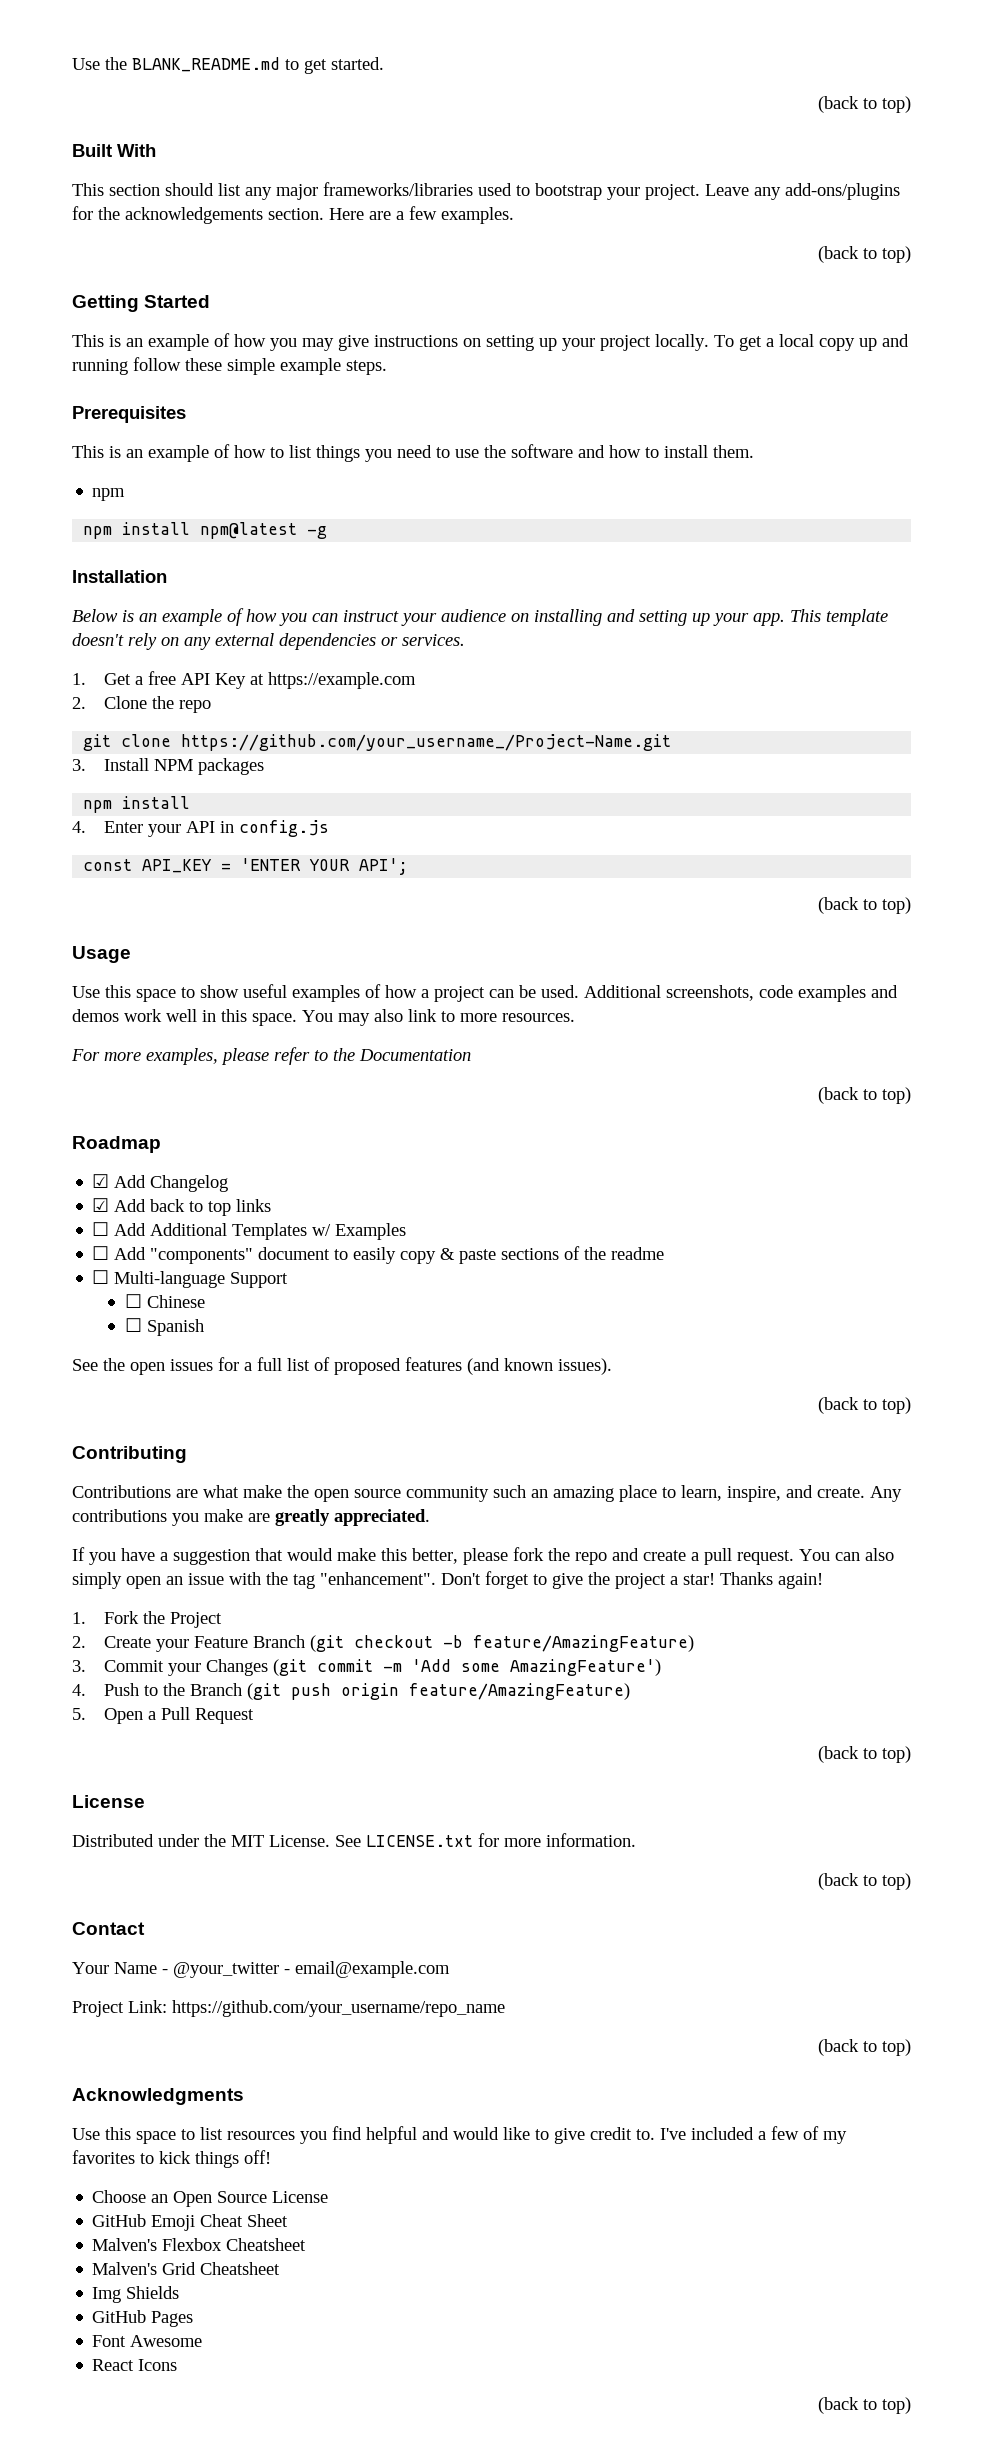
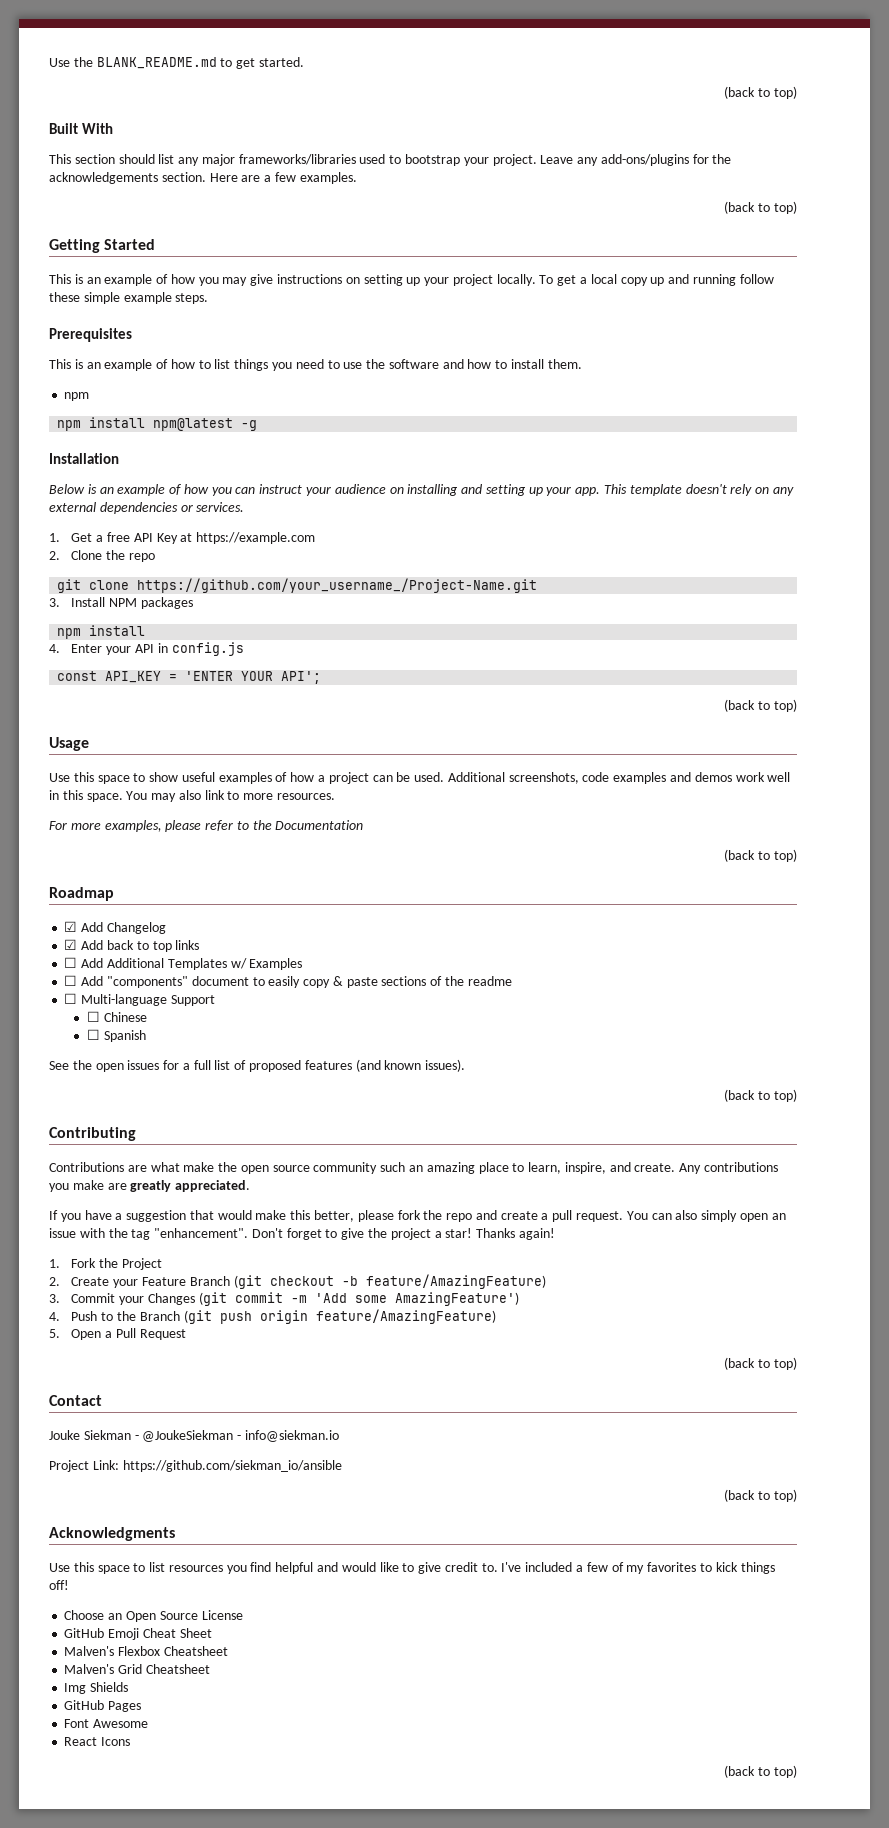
[72,1795,145,1808] [72,1833,636,1847] [818,1873,911,1890] [72,1922,145,1935] [72,1961,450,1978] License // Distributed under the MIT License. See LICENSE.txt for more information. // (back to top) // Contact // Your Name - @your_twitter - email@example.com -> [49,1395,102,1406] [49,1430,339,1442] Contact // Jouke Siekman - @JoukeSiekman - info@siekman.io
[172,2000,505,2017] https://github.com/your_username/repo_name -> [122,1460,342,1472] https://github.com/siekman_io/ansible

